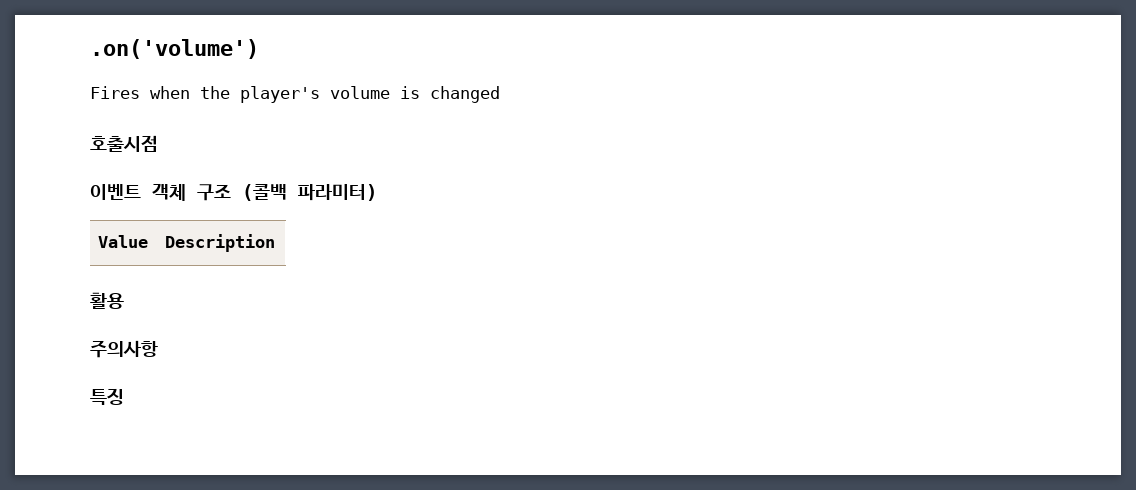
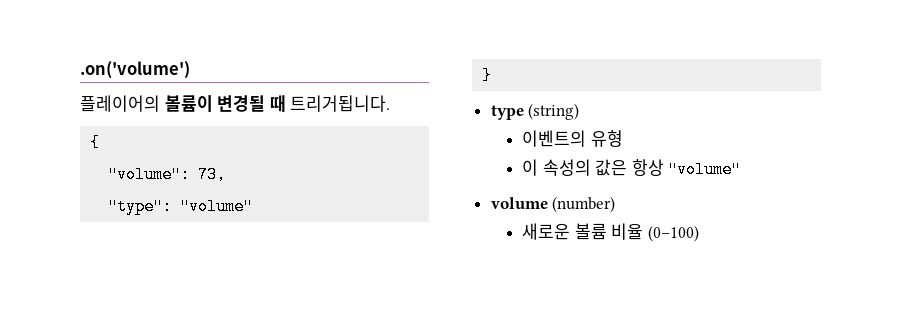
[90,86,500,103] [90,135,158,152] [90,183,377,201] [98,235,149,248] [165,234,276,252] [90,292,124,309] [90,340,158,358] [90,388,124,405] Fires when the player's volume is changed // 호출시점 // 이벤트 객체 구조 (콜백 파라미터) // Value | Description // 활용 // 주의사항 // 특징 -> [80,95,391,112] [90,134,101,151] [108,166,227,183] [108,198,254,215] [482,67,493,84] [490,103,580,120] [521,130,623,147] [521,159,742,178] [490,196,616,213] [521,223,699,242] 플레이어의 볼륨이 변경될 때 트리거됩니다. // { // "volume": 73, // "type": "volume" // } // type (string) // 이벤트의 유형 // 이 속성의 값은 항상 "volume" // volume (number) // 새로운 볼륨 비율 (0–100)

